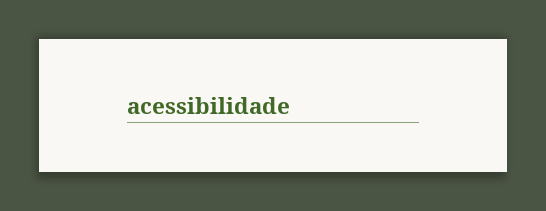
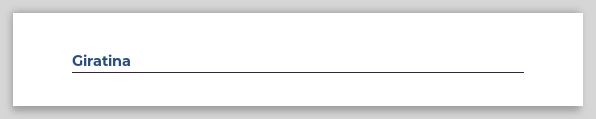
[127,97,290,114] acessibilidade -> [72,54,131,66] Giratina

